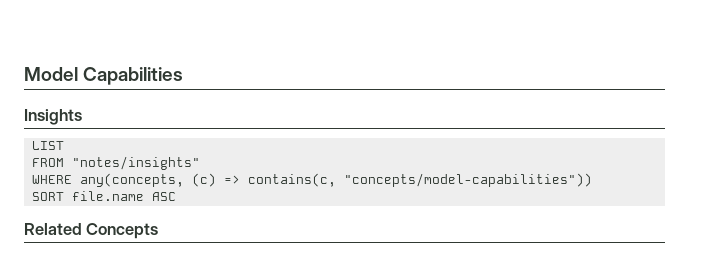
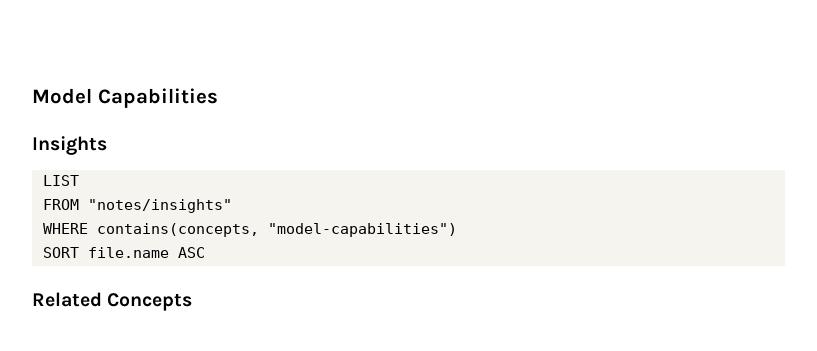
[79,173,592,187] any(concepts, (c) => contains(c, "concepts/model-capabilities")) -> [96,223,457,237] contains(concepts, "model-capabilities")

